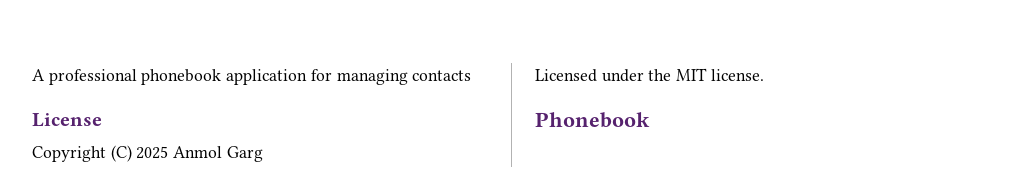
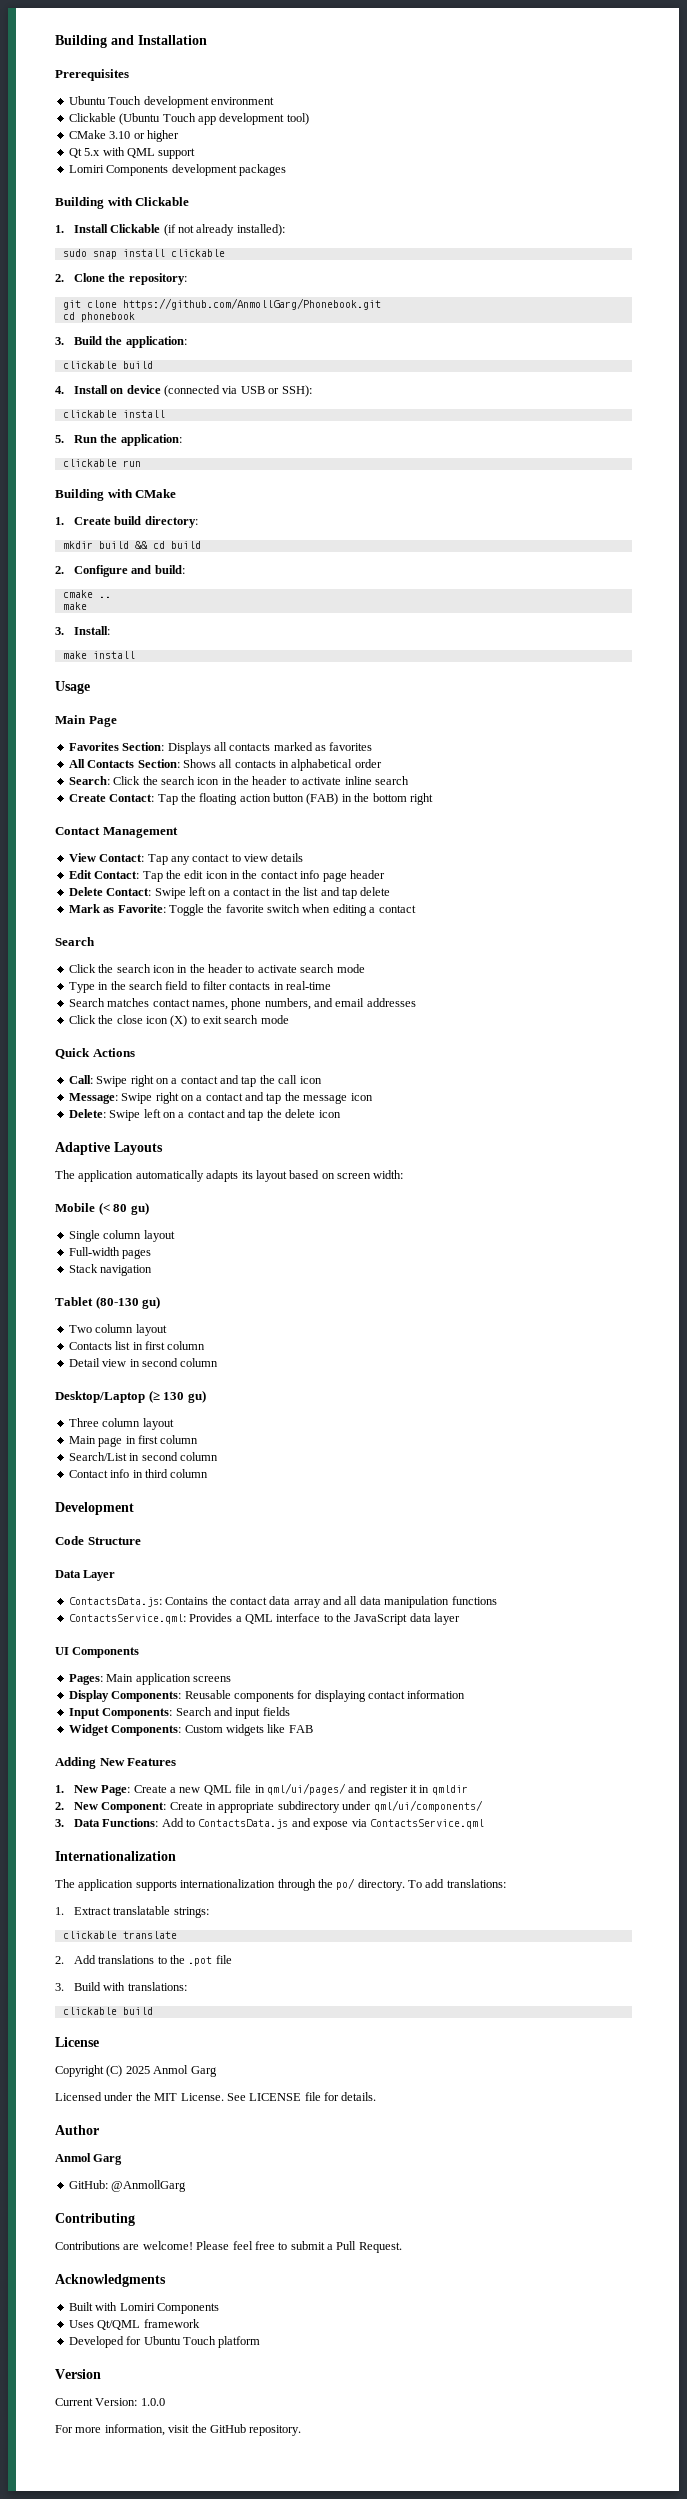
[32,69,472,85] A professional phonebook application for managing contacts -> [55,35,207,48] [55,69,129,81] [68,96,274,108] [68,113,309,125] [68,130,179,142] [68,147,196,159] [68,164,286,176] [55,197,190,209] [55,224,285,236] [62,249,225,259] [55,273,187,285] [62,298,381,310] [62,312,135,322] [55,336,187,348] [62,361,153,369] [55,385,312,397] [62,410,165,418] [55,434,182,446] [62,459,141,467] [55,489,177,501] [55,516,198,528] [62,541,201,549] [55,565,185,577] [62,590,111,598] [62,602,87,610] [55,626,110,635] [62,651,135,659] [55,681,90,694] [55,715,117,727] [68,742,373,754] [68,759,382,771] [68,776,409,785] [68,793,433,805] [55,827,178,838] [68,853,304,865] [68,870,385,882] [68,887,391,899] [68,904,416,916] [55,937,95,946] [68,964,365,973] [68,981,332,993] [68,998,416,1010] [68,1015,289,1027] [55,1048,135,1059] [68,1075,322,1087] [68,1092,373,1104] [68,1109,341,1121] [55,1142,163,1155] [55,1170,404,1182] [55,1202,149,1215] [68,1230,175,1242] [68,1247,152,1259] [68,1264,153,1276] [55,1296,161,1309] [68,1324,167,1336] [68,1341,206,1350] [68,1358,219,1367] [55,1390,206,1403] [68,1418,174,1430] [68,1435,199,1447] [68,1452,218,1461] [68,1469,209,1478] [55,1502,134,1515] [55,1536,141,1545] [55,1570,116,1581] [68,1596,497,1608] [68,1613,461,1625] [55,1647,140,1658] [68,1673,231,1685] [68,1690,466,1702] [68,1707,290,1719] [68,1724,313,1736] [55,1757,177,1769] [55,1783,468,1796] [55,1800,483,1813] [55,1818,484,1830] [55,1851,176,1861] [55,1878,506,1891] [55,1906,209,1918] [62,1931,177,1939] [55,1955,232,1966] [55,1982,187,1991] [62,2007,153,2015] Building and Installation // Prerequisites // Ubuntu Touch development environment // Clickable (Ubuntu Touch app development tool) // CMake 3.10 or higher // Qt 5.x with QML support // Lomiri Components development packages // Building with Clickable // 1. Install Clickable (if not already installed): // sudo snap install clickable // 2. Clone the repository: // git clone https://github.com/AnmollGarg/Phonebook.git // cd phonebook // 3. Build the application: // clickable build // 4. Install on device (connected via USB or SSH): // clickable install // 5. Run the application: // clickable run // Building with CMake // 1. Create build directory: // mkdir build && cd build // 2. Configure and build: // cmake .. // make // 3. Install: // make install // Usage // Main Page // Favorites Section: Displays all contacts marked as favorites // All Contacts Section: Shows all contacts in alphabetical order // Search: Click the search icon in the header to activate inline search // Create Contact: Tap the floating action button (FAB) in the bottom right // Contact Management // View Contact: Tap any contact to view details // Edit Contact: Tap the edit icon in the contact info page header // Delete Contact: Swipe left on a contact in the list and tap delete // Mark as Favorite: Toggle the favorite switch when editing a contact // Search // Click the search icon in the header to activate search mode // Type in the search field to filter contacts in real-time // Search matches contact names, phone numbers, and email addresses // Click the close icon (X) to exit search mode // Quick Actions // Call: Swipe right on a contact and tap the call icon // Message: Swipe right on a contact and tap the message icon // Delete: Swipe left on a contact and tap the delete icon // Adaptive Layouts // The application automatically adapts its layout based on screen width: // Mobile (< 80 gu) // Single column layout // Full-width pages // Stack navigation // Tablet (80-130 gu) // Two column layout // Contacts list in first column // Detail view in second column // Desktop/Laptop (≥ 130 gu) // Three column layout // Main page in first column // Search/List in second column // Contact info in third column // Development // Code Structure // Data Layer // ContactsData.js: Contains the contact data array and all data manipulation functions // ContactsService.qml: Provides a QML interface to the JavaScript data layer // UI Components // Pages: Main application screens // Display Components: Reusable components for displaying contact information // Input Components: Search and input fields // Widget Components: Custom widgets like FAB // Adding New Features // 1. New Page: Create a new QML file in qml/ui/pages/ and register it in qmldir // 2. New Component: Create in appropriate subdirectory under qml/ui/components/ // 3. Data Functions: Add to ContactsData.js and expose via ContactsService.qml // Internationalization // The application supports internationalization through the po/ directory. To add translations: // 1. Extract translatable strings: // clickable translate // 2. Add translations to the .pot file // 3. Build with translations: // clickable build
[710,69,764,81] [535,112,650,128] license. // Phonebook -> [180,2092,377,2101] [55,2125,99,2135] [55,2153,123,2165] [68,2180,187,2192] [55,2213,135,2226] [55,2241,402,2253] [55,2274,166,2287] [68,2302,219,2314] [68,2319,200,2330] [68,2336,261,2348] [55,2369,101,2379] [55,2398,165,2406] [55,2424,302,2436] License. See LICENSE file for details. // Author // Anmol Garg // GitHub: @AnmollGarg // Contributing // Contributions are welcome! Please feel free to submit a Pull Request. // Acknowledgments // Built with Lomiri Components // Uses Qt/QML framework // Developed for Ubuntu Touch platform // Version // Current Version: 1.0.0 // For more information, visit the GitHub repository.

